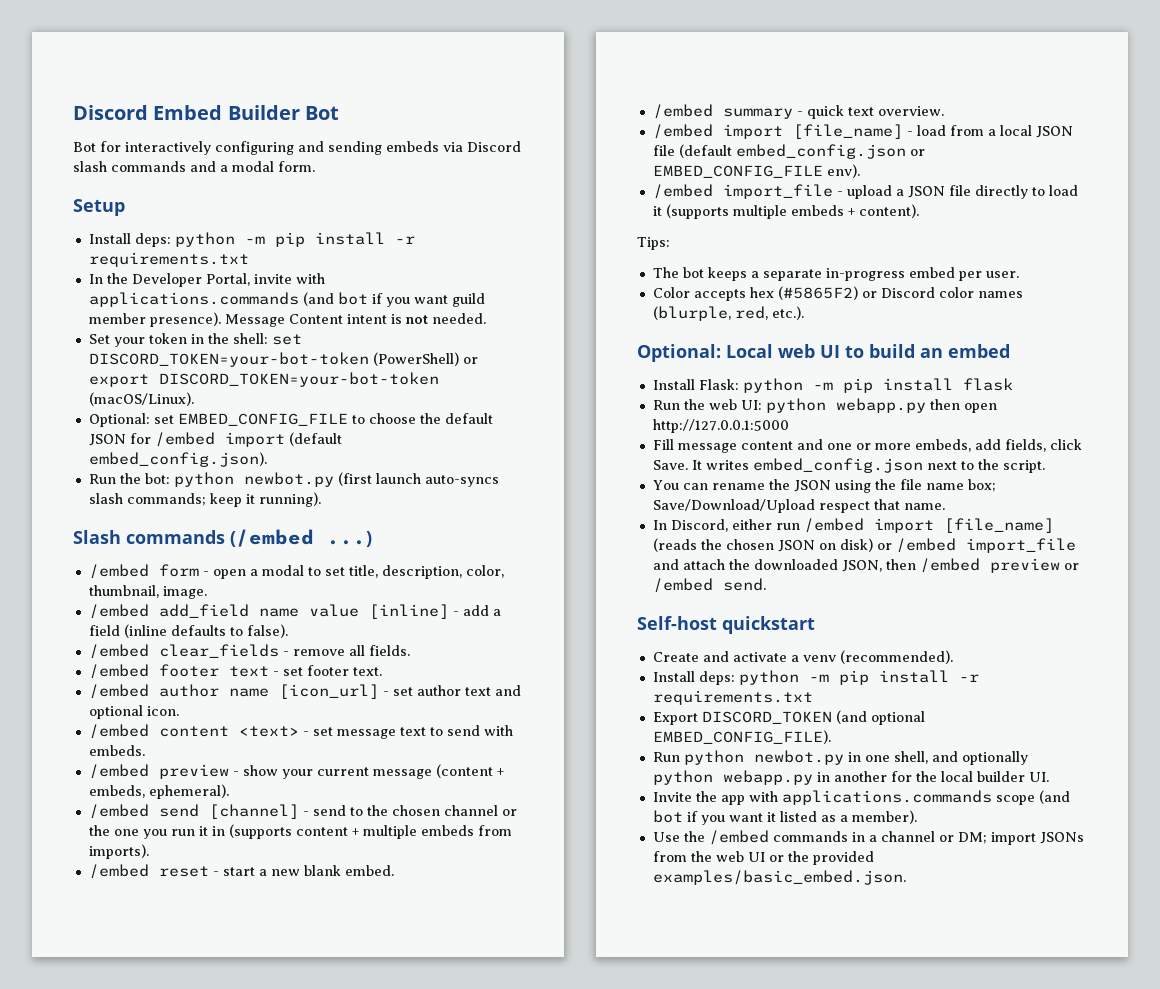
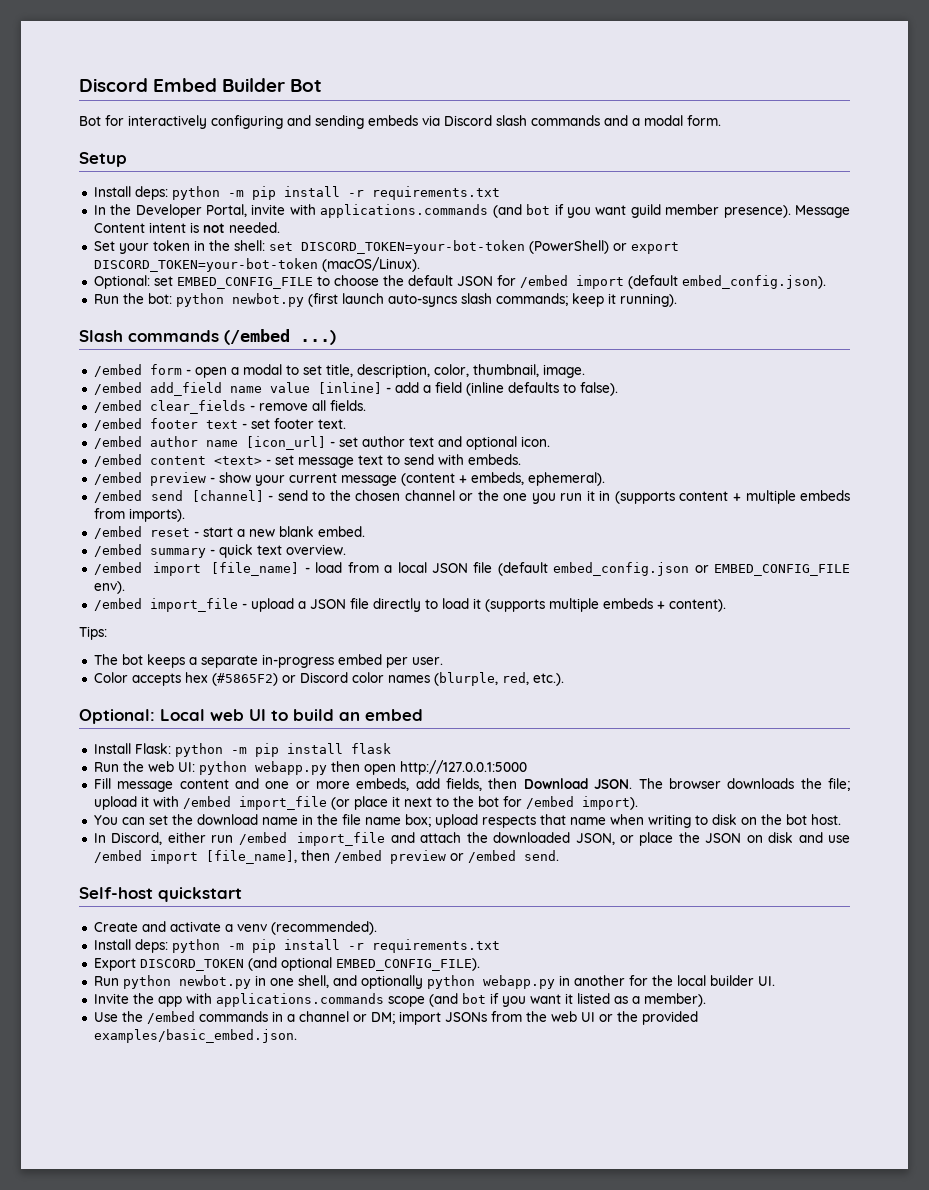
[1049,439,1082,450] [652,458,1045,473] [652,479,996,493] [652,499,945,513] click Save. It writes embed_config.json next to the script. // You can rename the JSON using the file name box; Save/Download/Upload respect that name. -> [488,778,851,791] [93,796,638,810] [93,814,841,828] then Download JSON. The browser downloads the file; upload it with /embed import_file (or place it next to the bot for /embed import). // You can set the download name in the file name box; upload respects that name when writing to disk on the bot host.
[873,518,1054,533] [652,538,956,553] import [file_name] (reads the chosen JSON on disk) or /embed -> (287, 838) none
(882, 566) none -> [619,832,851,846] [93,850,297,864] or place the JSON on disk and use /embed import [file_name],

